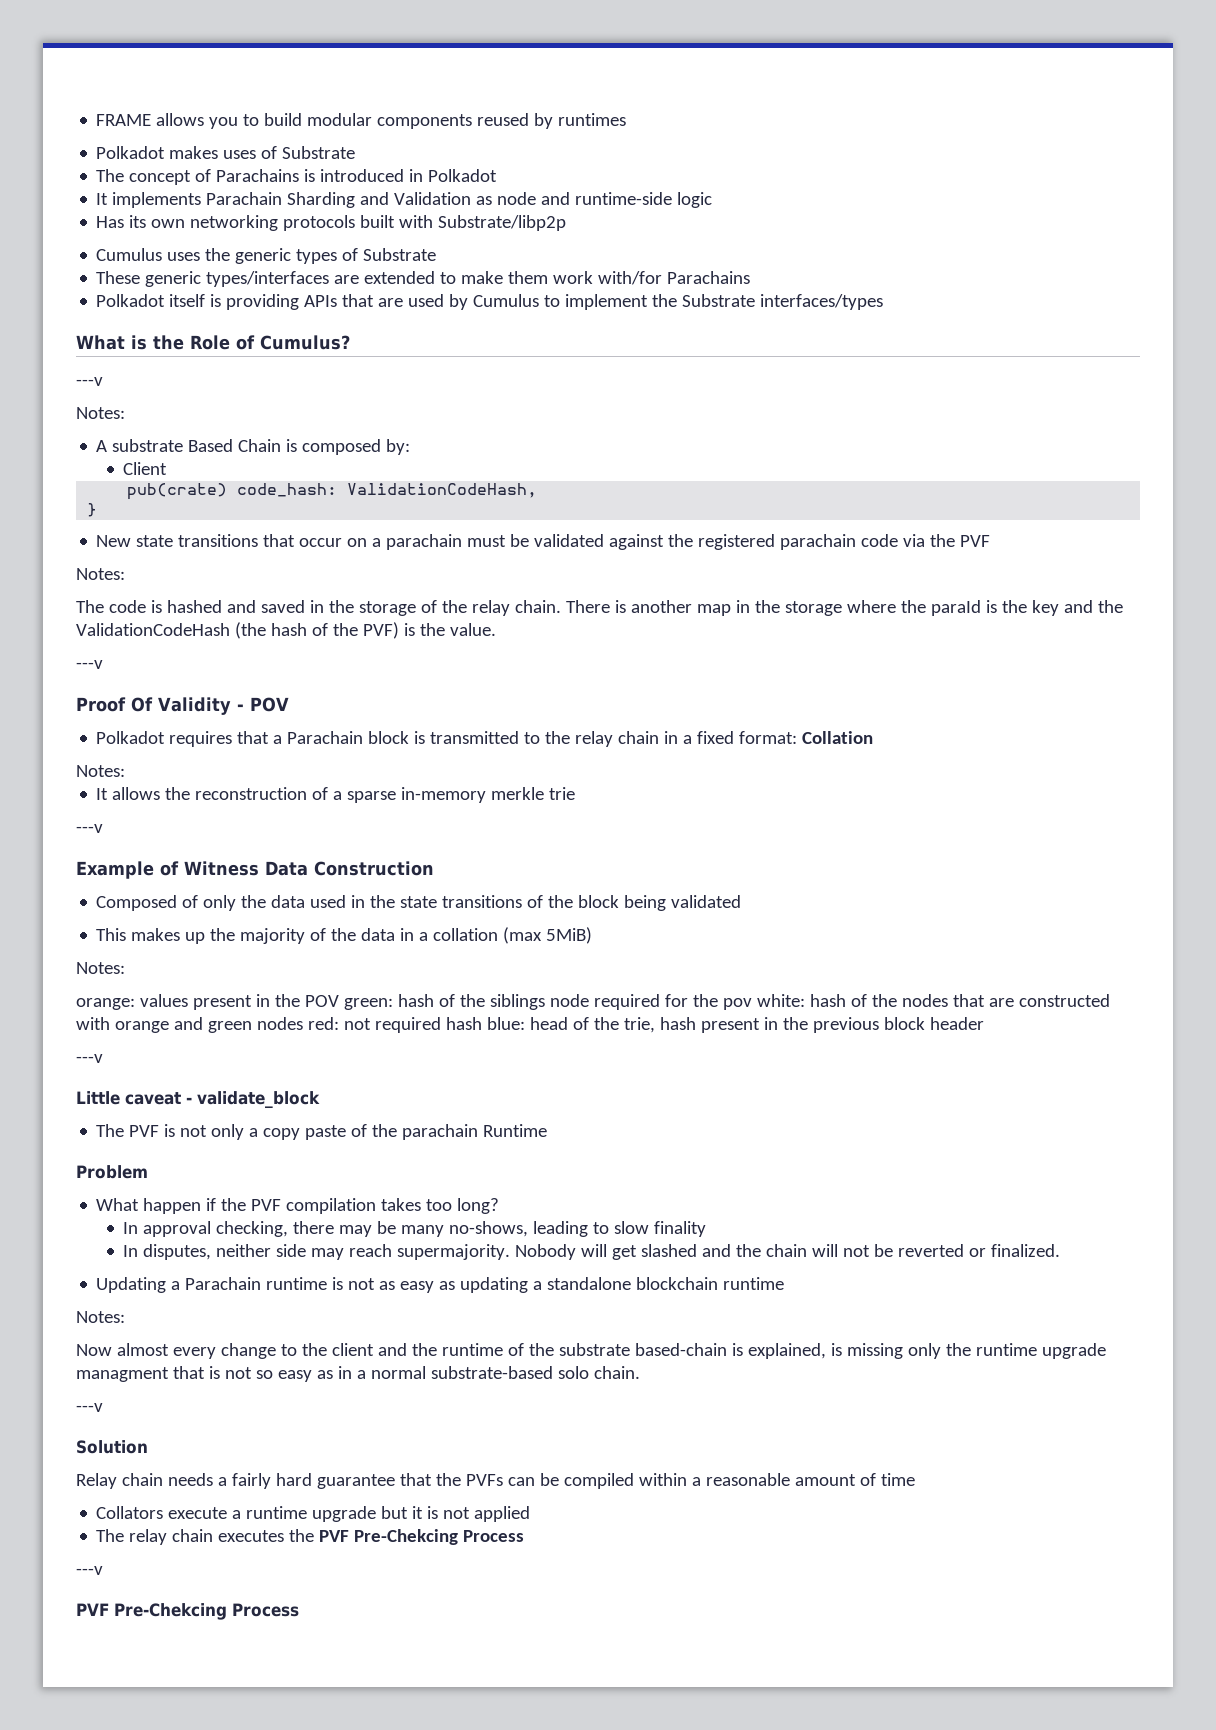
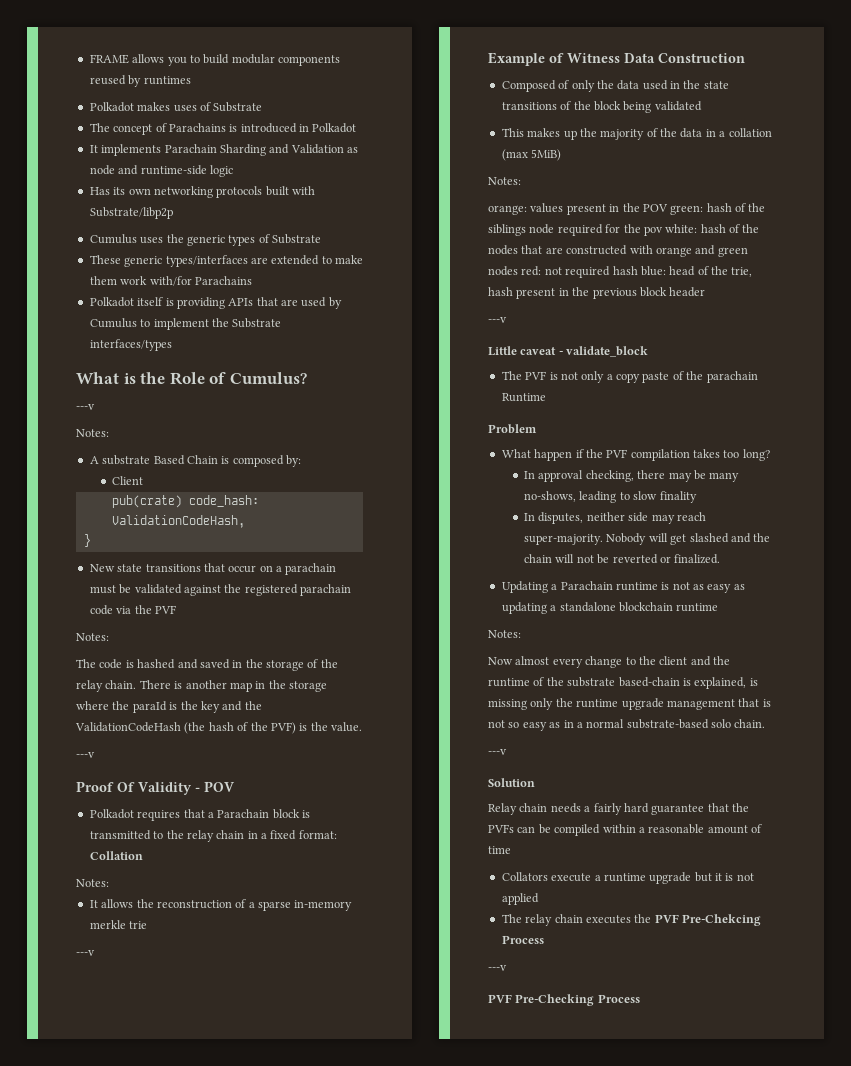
[397,1244,511,1260] supermajority. -> [524,534,604,545] super-majority.
[76,1367,169,1382] managment -> [666,699,735,710] management
[114,1603,227,1620] Pre-Chekcing -> [515,994,595,1006] Pre-Checking

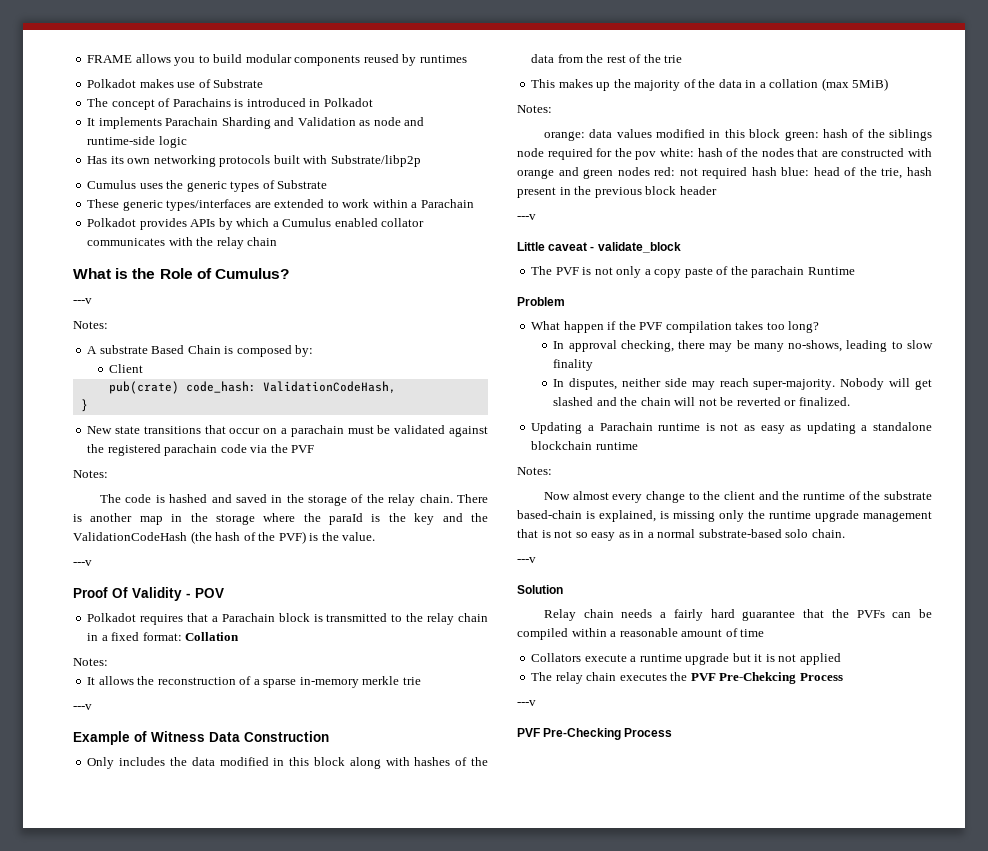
[173,105,197,112] uses -> [177,82,196,88] use
[335,255,363,264] [89,276,252,286] [89,297,342,309] [89,318,282,330] [89,339,172,351] make them work with/for Parachains // Polkadot itself is providing APIs that are used by Cumulus to implement the Substrate interfaces/types -> [342,199,474,208] [87,218,425,230] [87,237,278,249] work within a Parachain // Polkadot provides APIs by which a Cumulus enabled collator communicates with the relay chain
[501,80,729,92] [501,101,702,113] Composed of only the data used in the state transitions of the block being validated -> [87,757,489,769] [531,54,683,63] Only includes the data modified in this block along with hashes of the data from the rest of the trie
[530,203,668,215] values present in the POV -> [589,129,781,138] data values modified in this block

